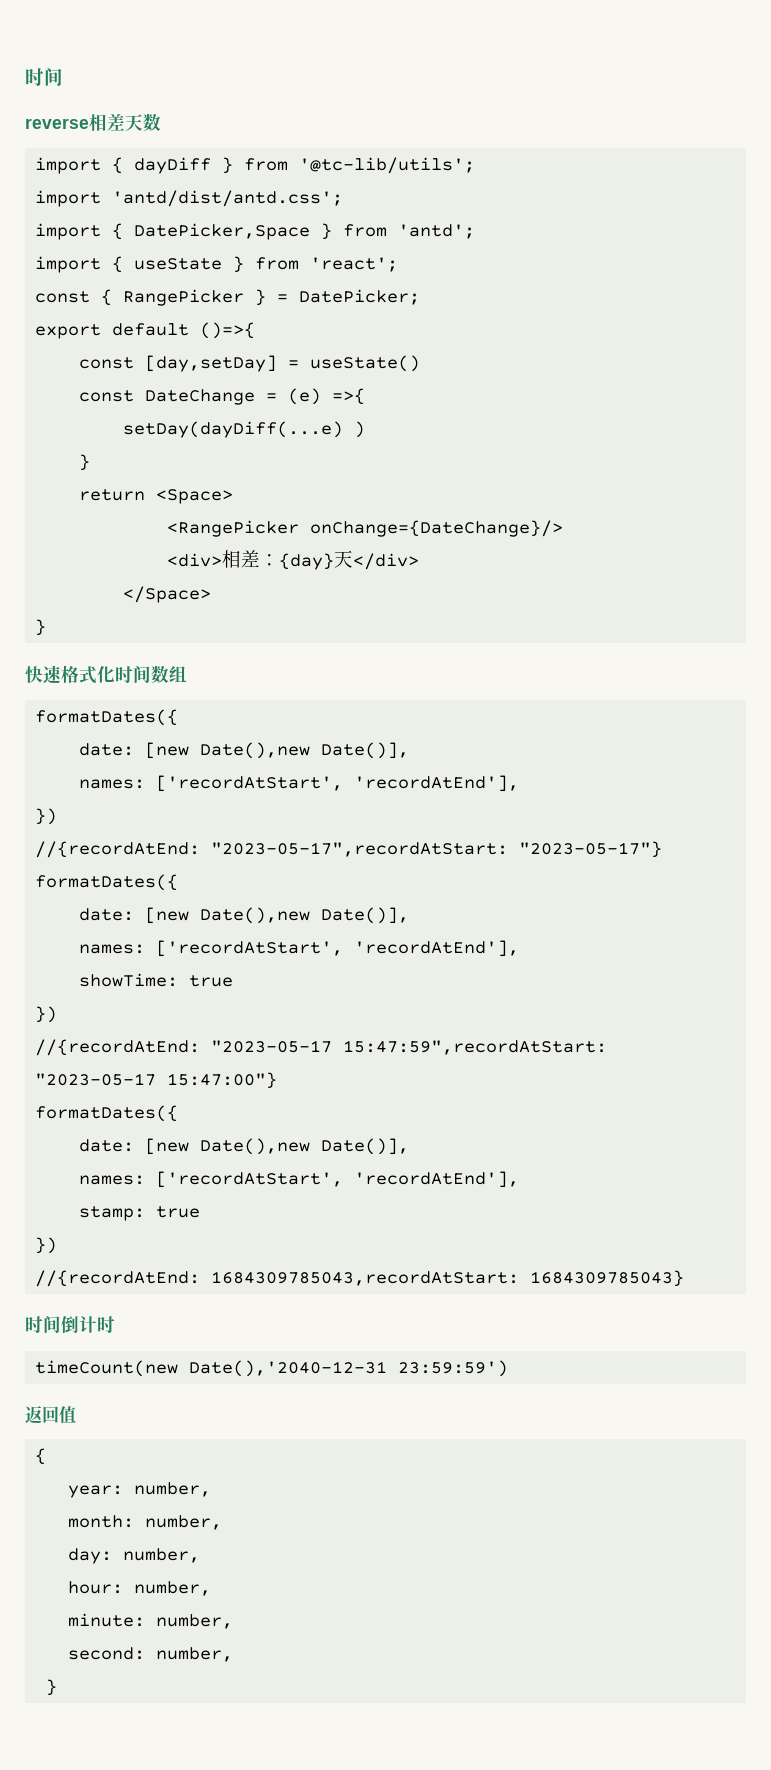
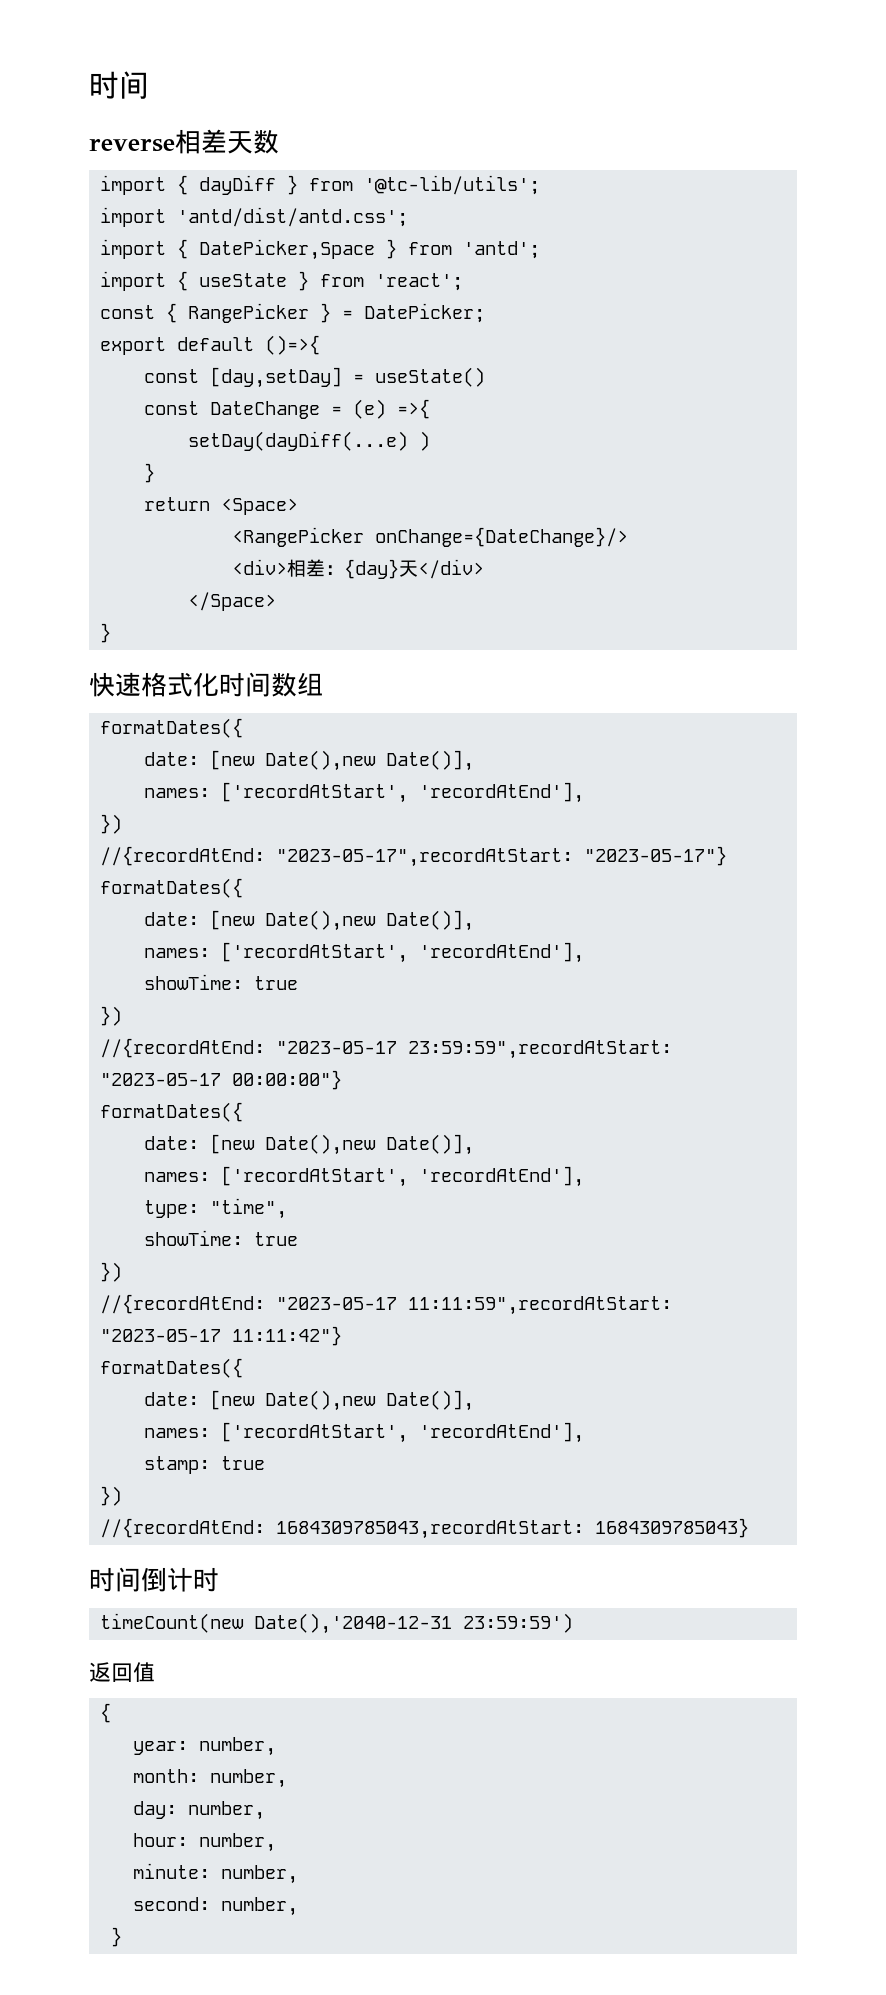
[342,1040,607,1055] [34,1072,277,1089] 15:47:59",recordAtStart: "2023-05-17 15:47:00"} -> [408,1040,673,1059] [100,1070,343,1090] [100,1102,244,1122] [144,1134,475,1155] [144,1166,585,1187] [144,1198,288,1219] [144,1230,299,1246] [100,1262,123,1282] [100,1294,673,1315] [100,1326,343,1346] 23:59:59",recordAtStart: "2023-05-17 00:00:00"} // formatDates({ // date: [new Date(),new Date()], // names: ['recordAtStart', 'recordAtEnd'], // type: "time", // showTime: true // }) // //{recordAtEnd: "2023-05-17 11:11:59",recordAtStart: "2023-05-17 11:11:42"}

